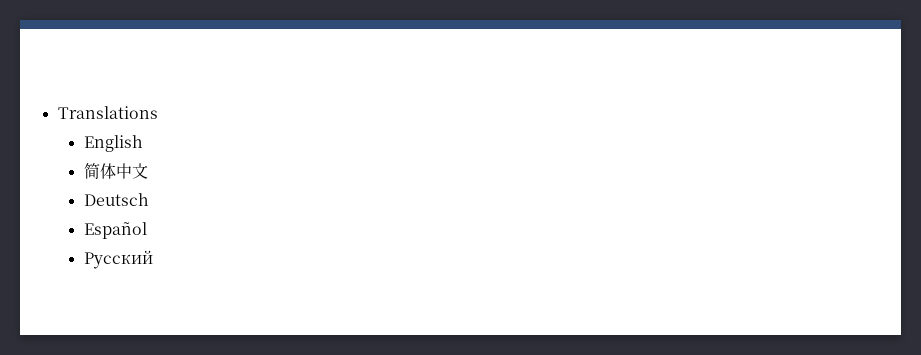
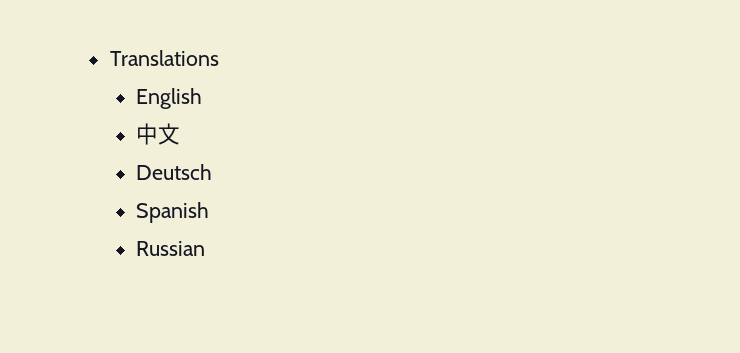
[83,163,116,179] 简体 -> (203, 98) none
[83,221,147,239] [83,250,153,269] Español // Русский -> [136,202,210,223] [136,241,206,256] Spanish // Russian

